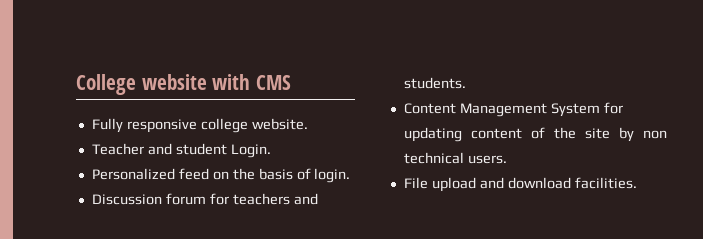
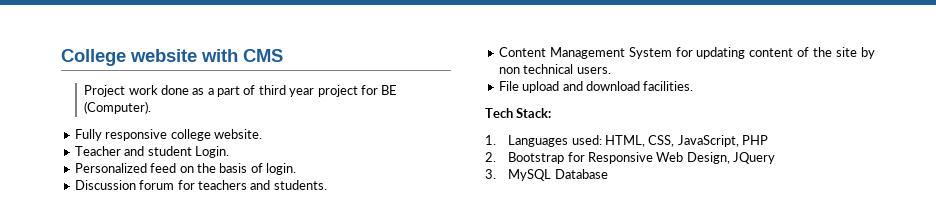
(291, 82) none -> [84,85,398,97] [84,101,152,114] // Project work done as a part of third year project for BE (Computer).
(637, 183) none -> [485,108,552,118] [485,135,768,147] [485,152,775,164] [485,169,608,181] // Tech Stack: // 1. Languages used: HTML, CSS, JavaScript, PHP // 2. Bootstrap for Responsive Web Design, JQuery // 3. MySQL Database

